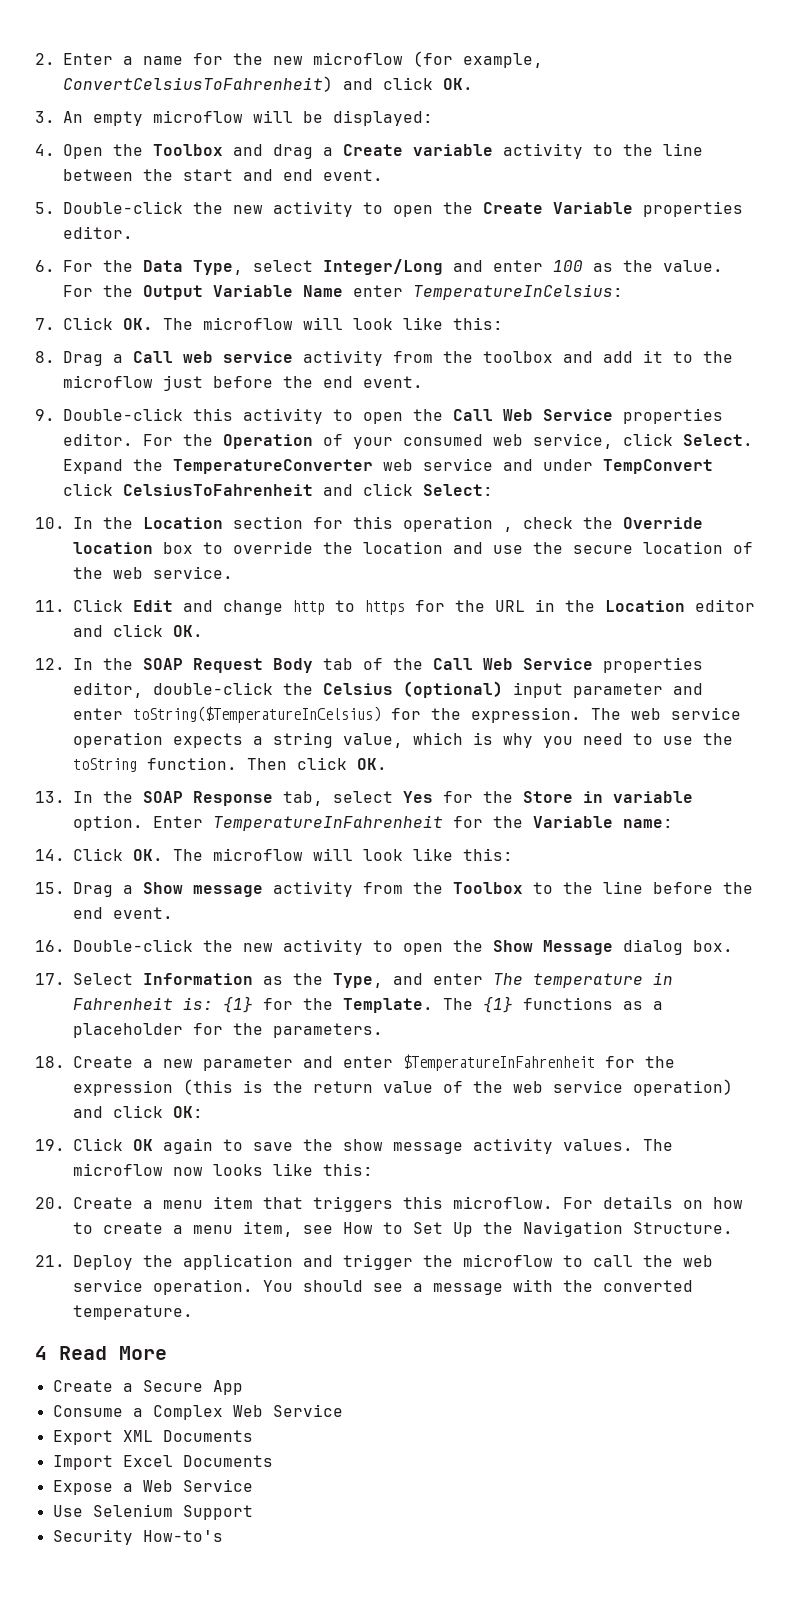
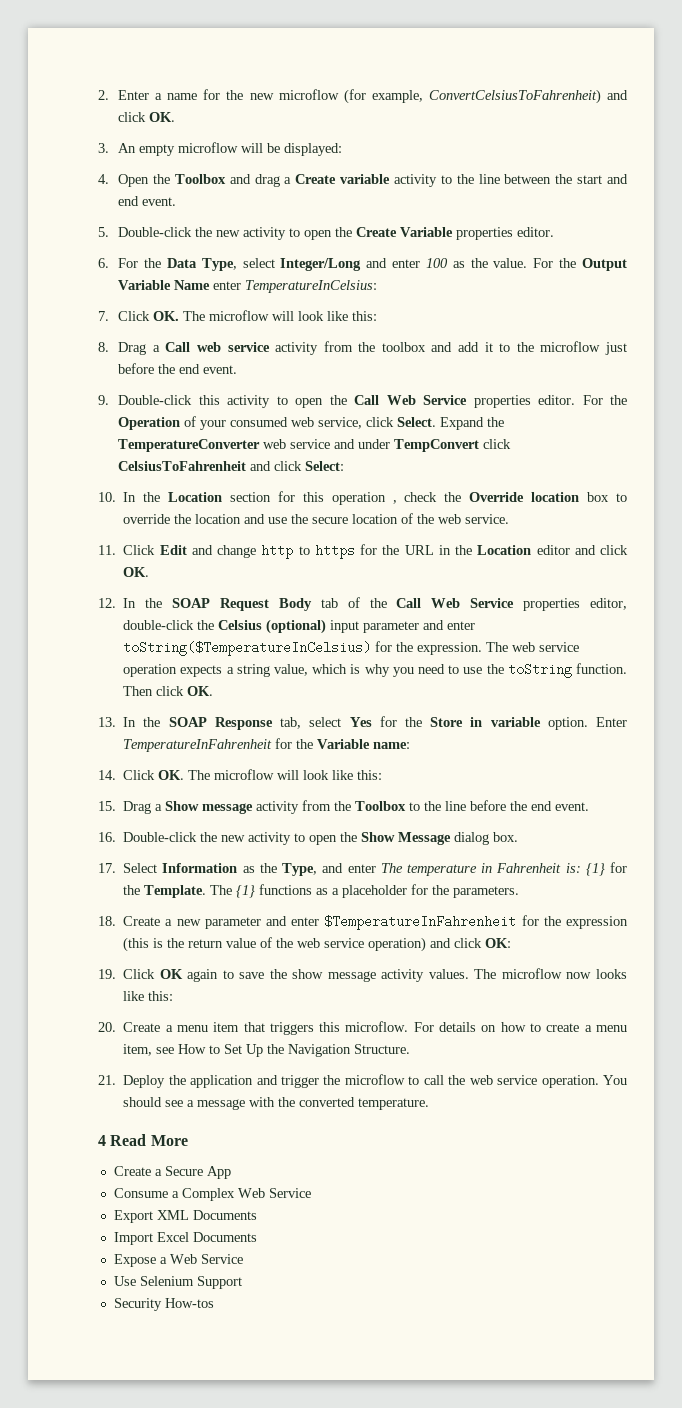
[142,1530,223,1542] How-to's -> [164,1298,214,1308] How-tos

